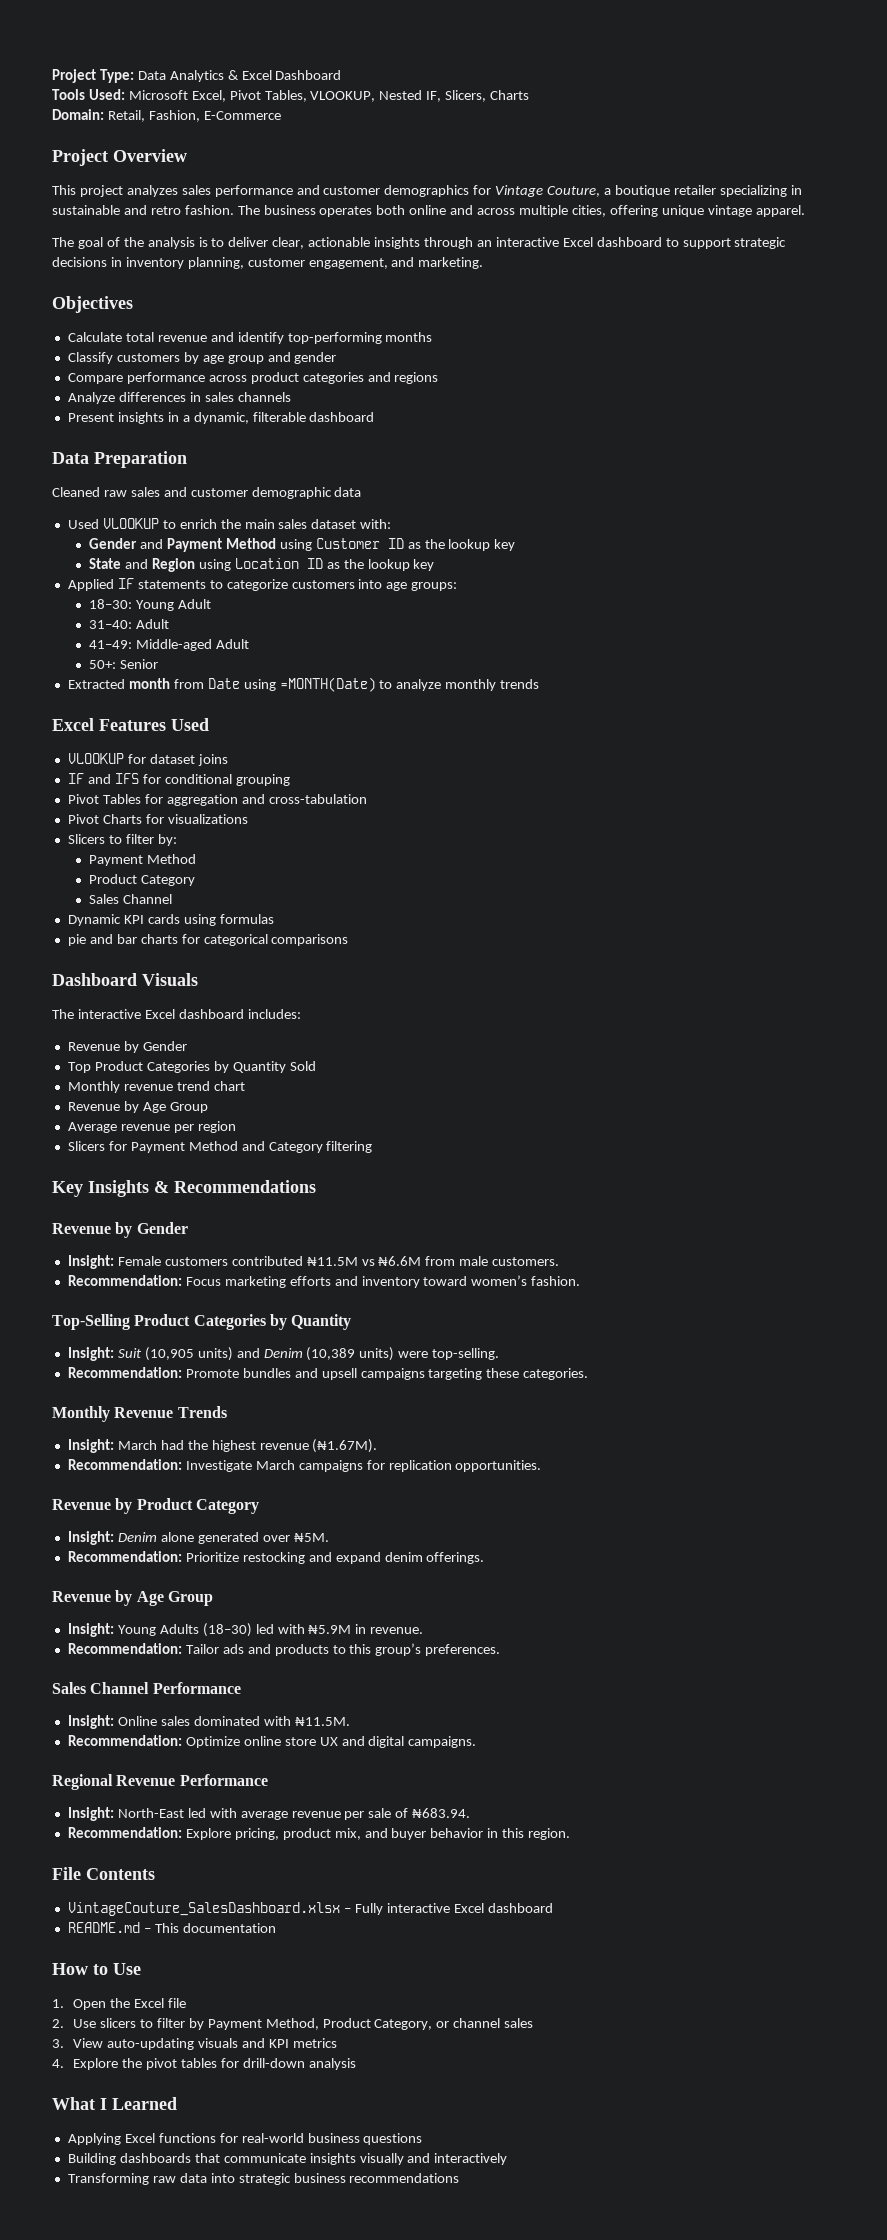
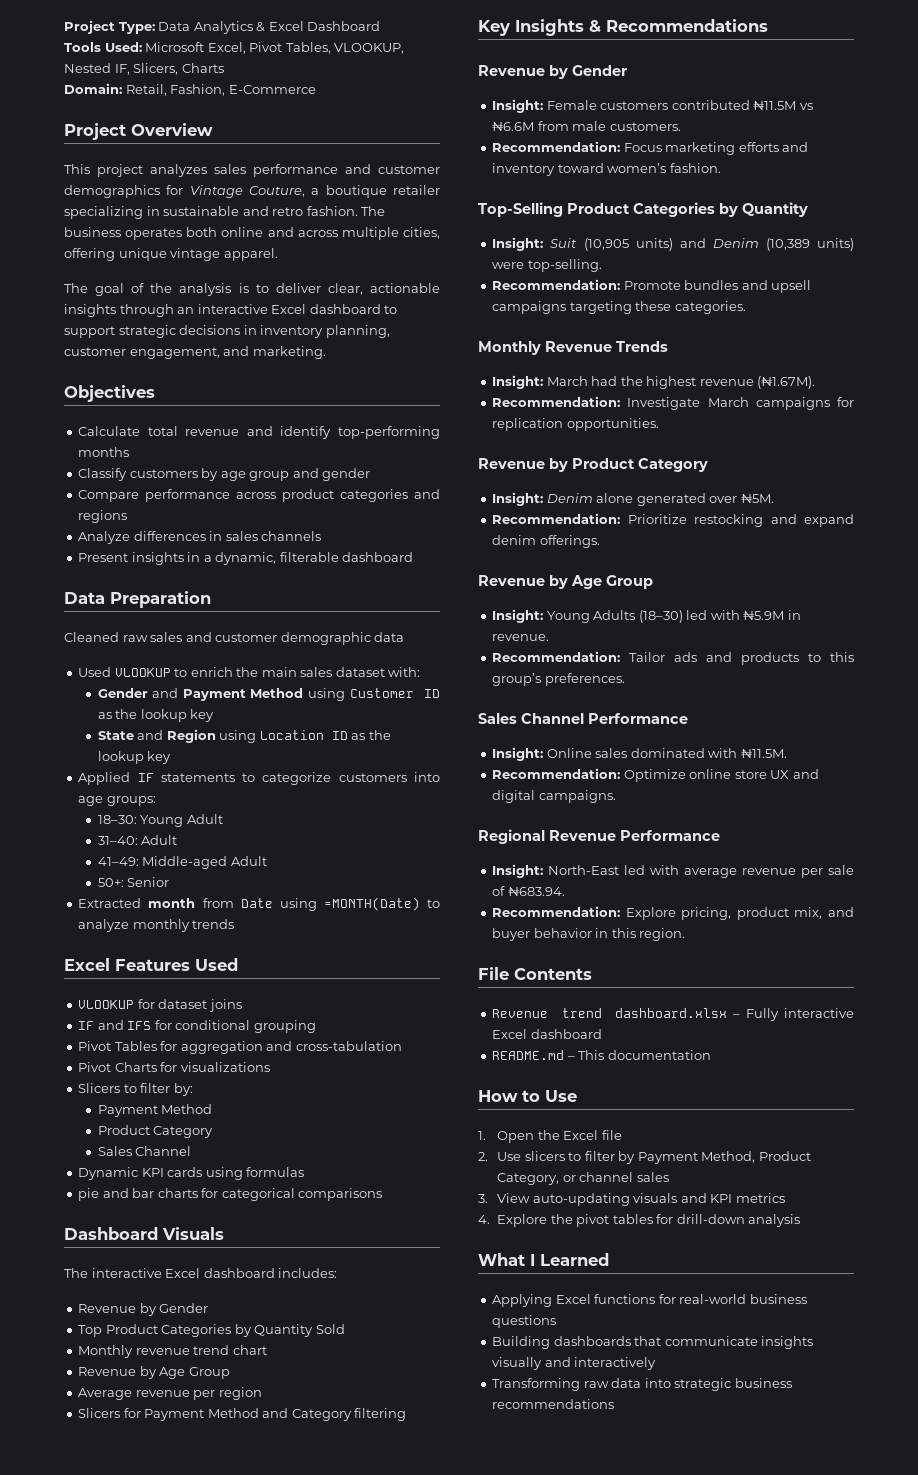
[67,1902,340,1916] VintageCouture_SalesDashboard.xlsx -> [492,1008,728,1018] Revenue trend dashboard.xlsx

